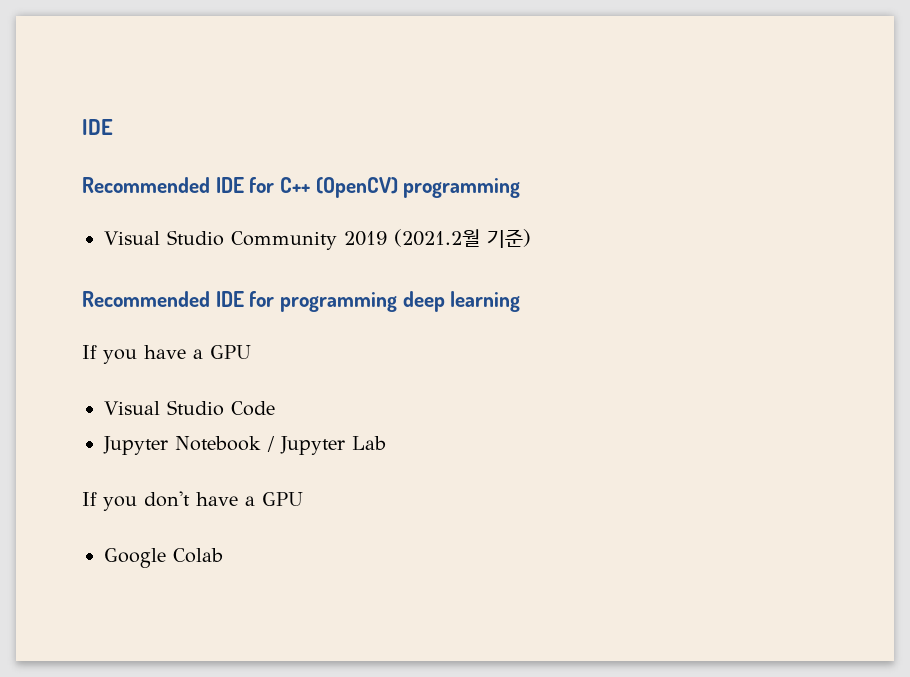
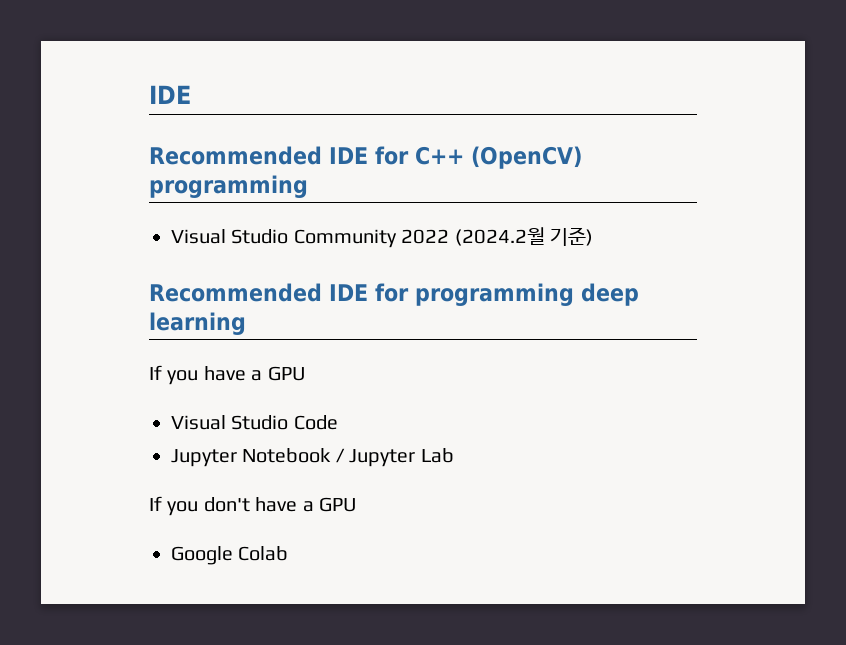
[343,229,480,247] 2019 (2021.2월 -> [401,227,545,246] 2022 (2024.2월

